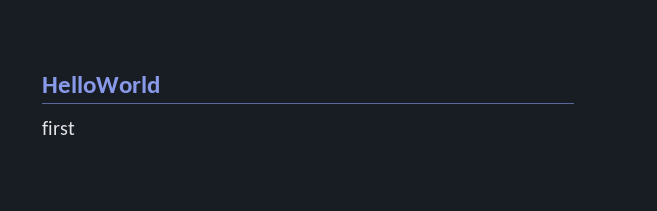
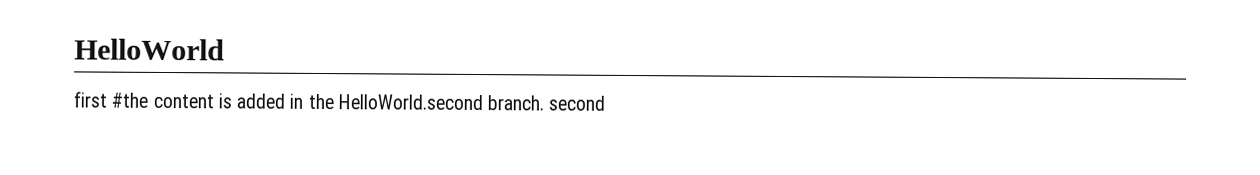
(75, 128) none -> [111,92,606,111] #the content is added in the HelloWorld.second branch. second

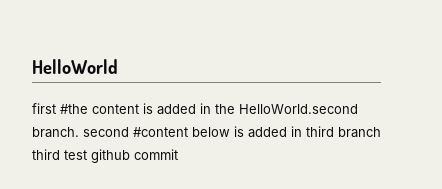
(606, 103) none -> [133,126,381,138] [32,149,178,163] #content below is added in third branch third test github commit

